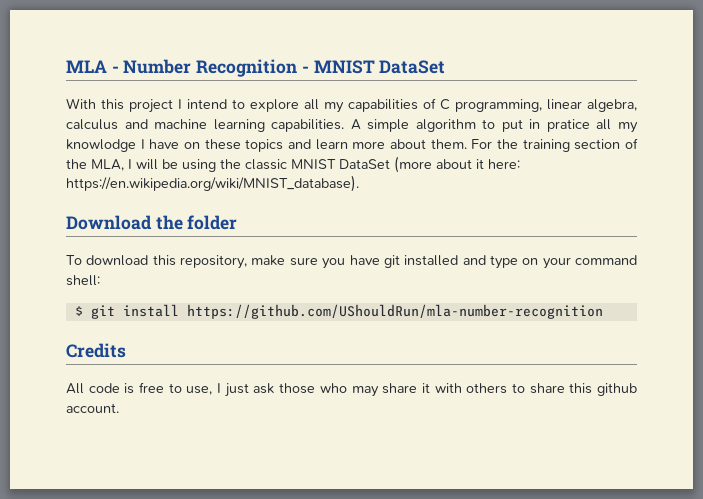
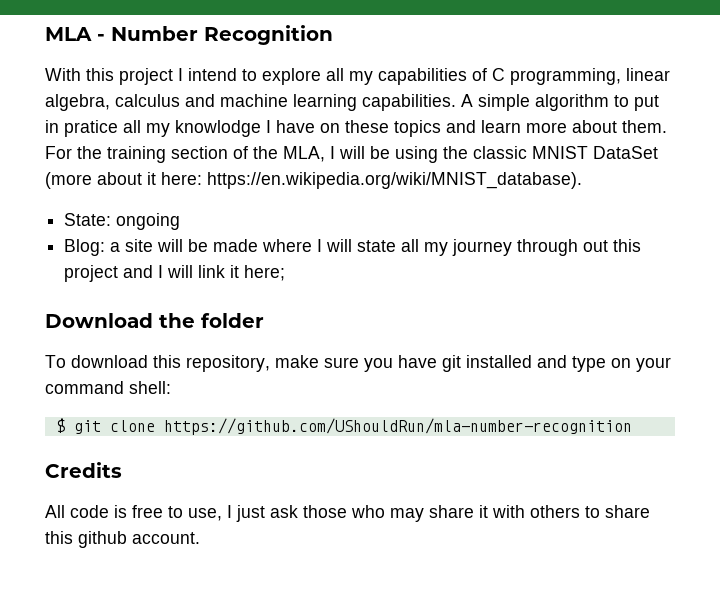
[301,60,446,74] - MNIST DataSet -> (333, 35) none
(359, 183) none -> [64,213,181,230] [64,239,642,256] [64,265,286,282] // State: ongoing // Blog: a site will be made where I will state all my journey through out this project and I will link it here;
[122,304,179,317] install -> [109,420,155,432] clone

